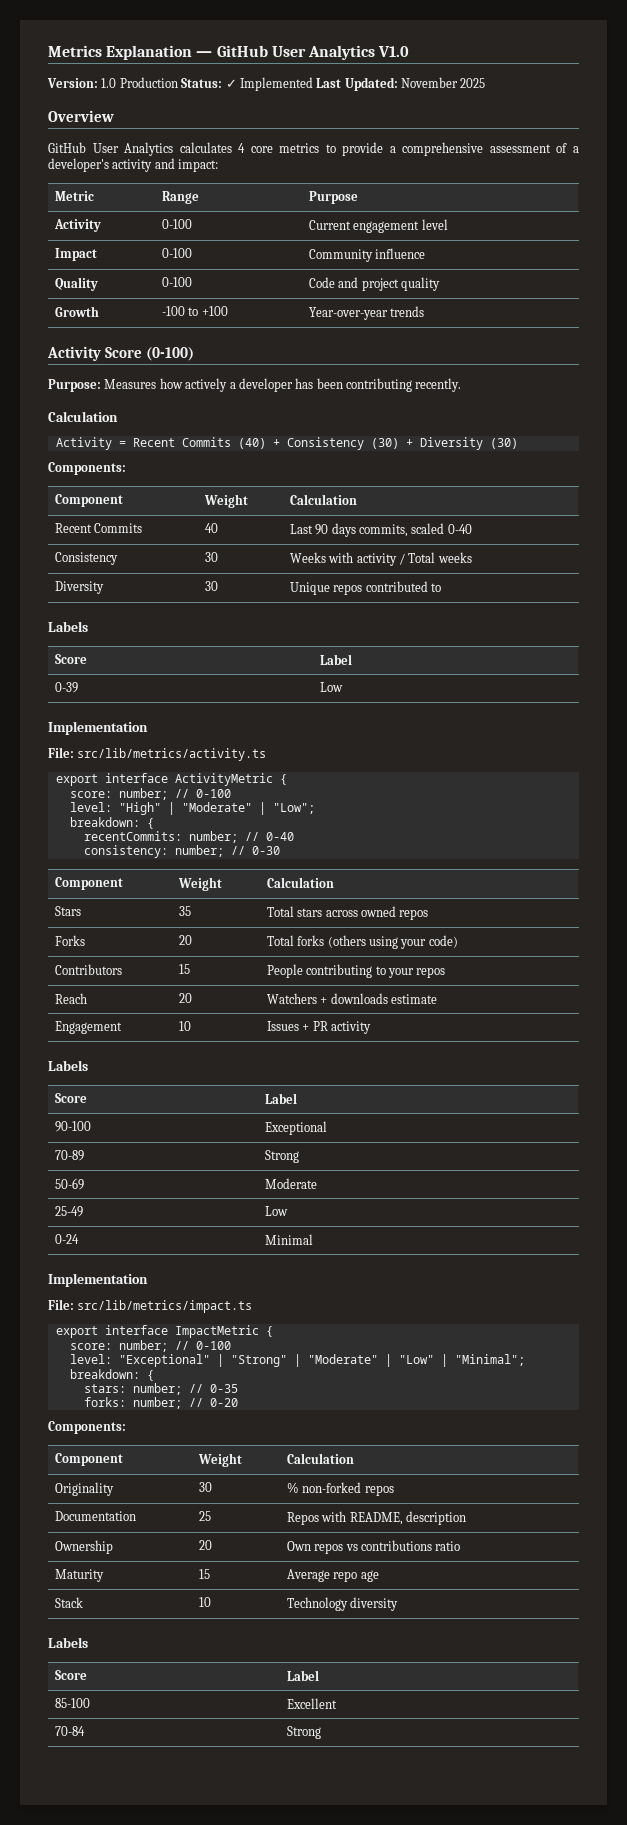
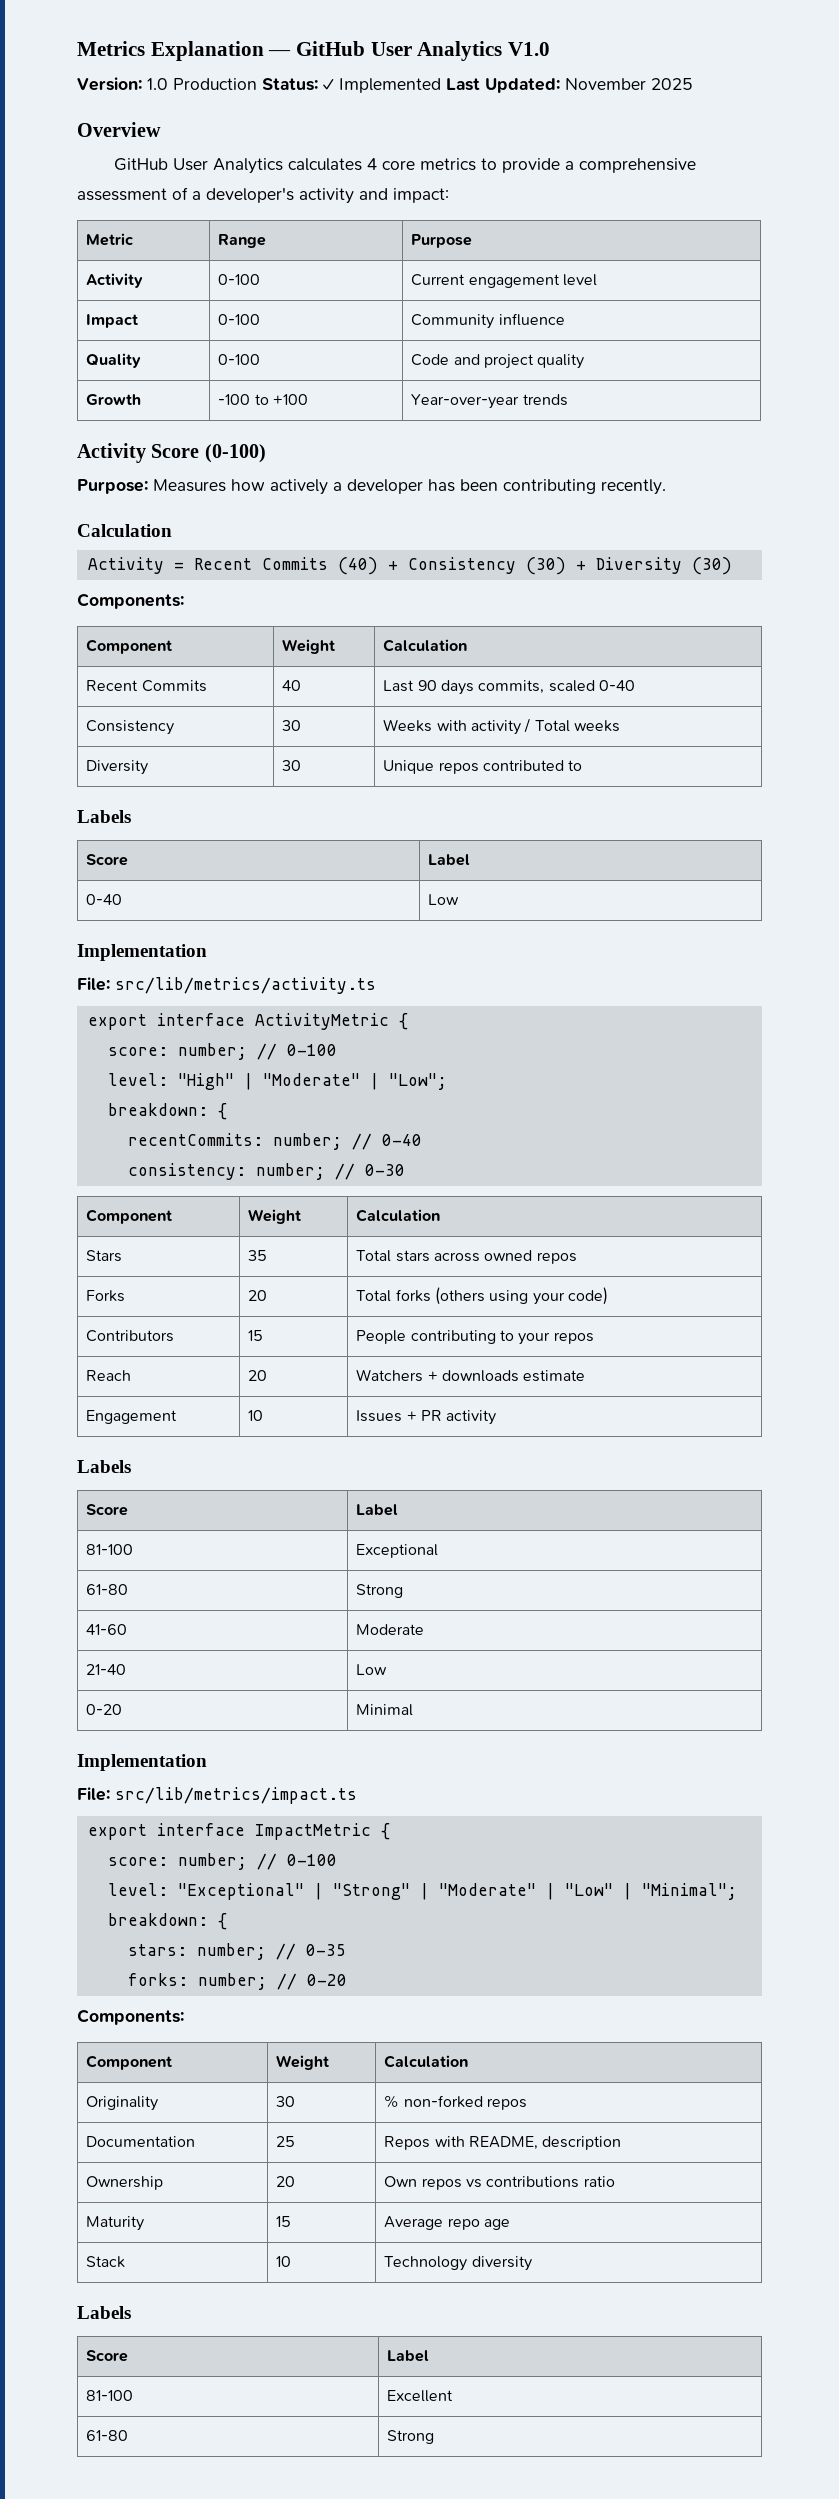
[54,682,78,693] 0-39 -> [86,894,123,905] 0-40
[54,1121,91,1132] 90-100 -> [86,1544,134,1555] 81-100
[54,1150,84,1161] 70-89 -> [86,1584,129,1595] 61-80
[54,1178,84,1190] 50-69 -> [86,1624,128,1635] 41-60
[54,1206,83,1217] [264,1206,288,1216] [54,1234,79,1244] 25-49 | Low // 0-24 -> [86,1664,127,1675] [356,1664,388,1675] [86,1704,123,1715] 21-40 | Low // 0-20
[54,1698,90,1708] 85-100 -> [86,2390,134,2401] 81-100
[54,1726,85,1736] 70-84 -> [86,2430,129,2441] 61-80

